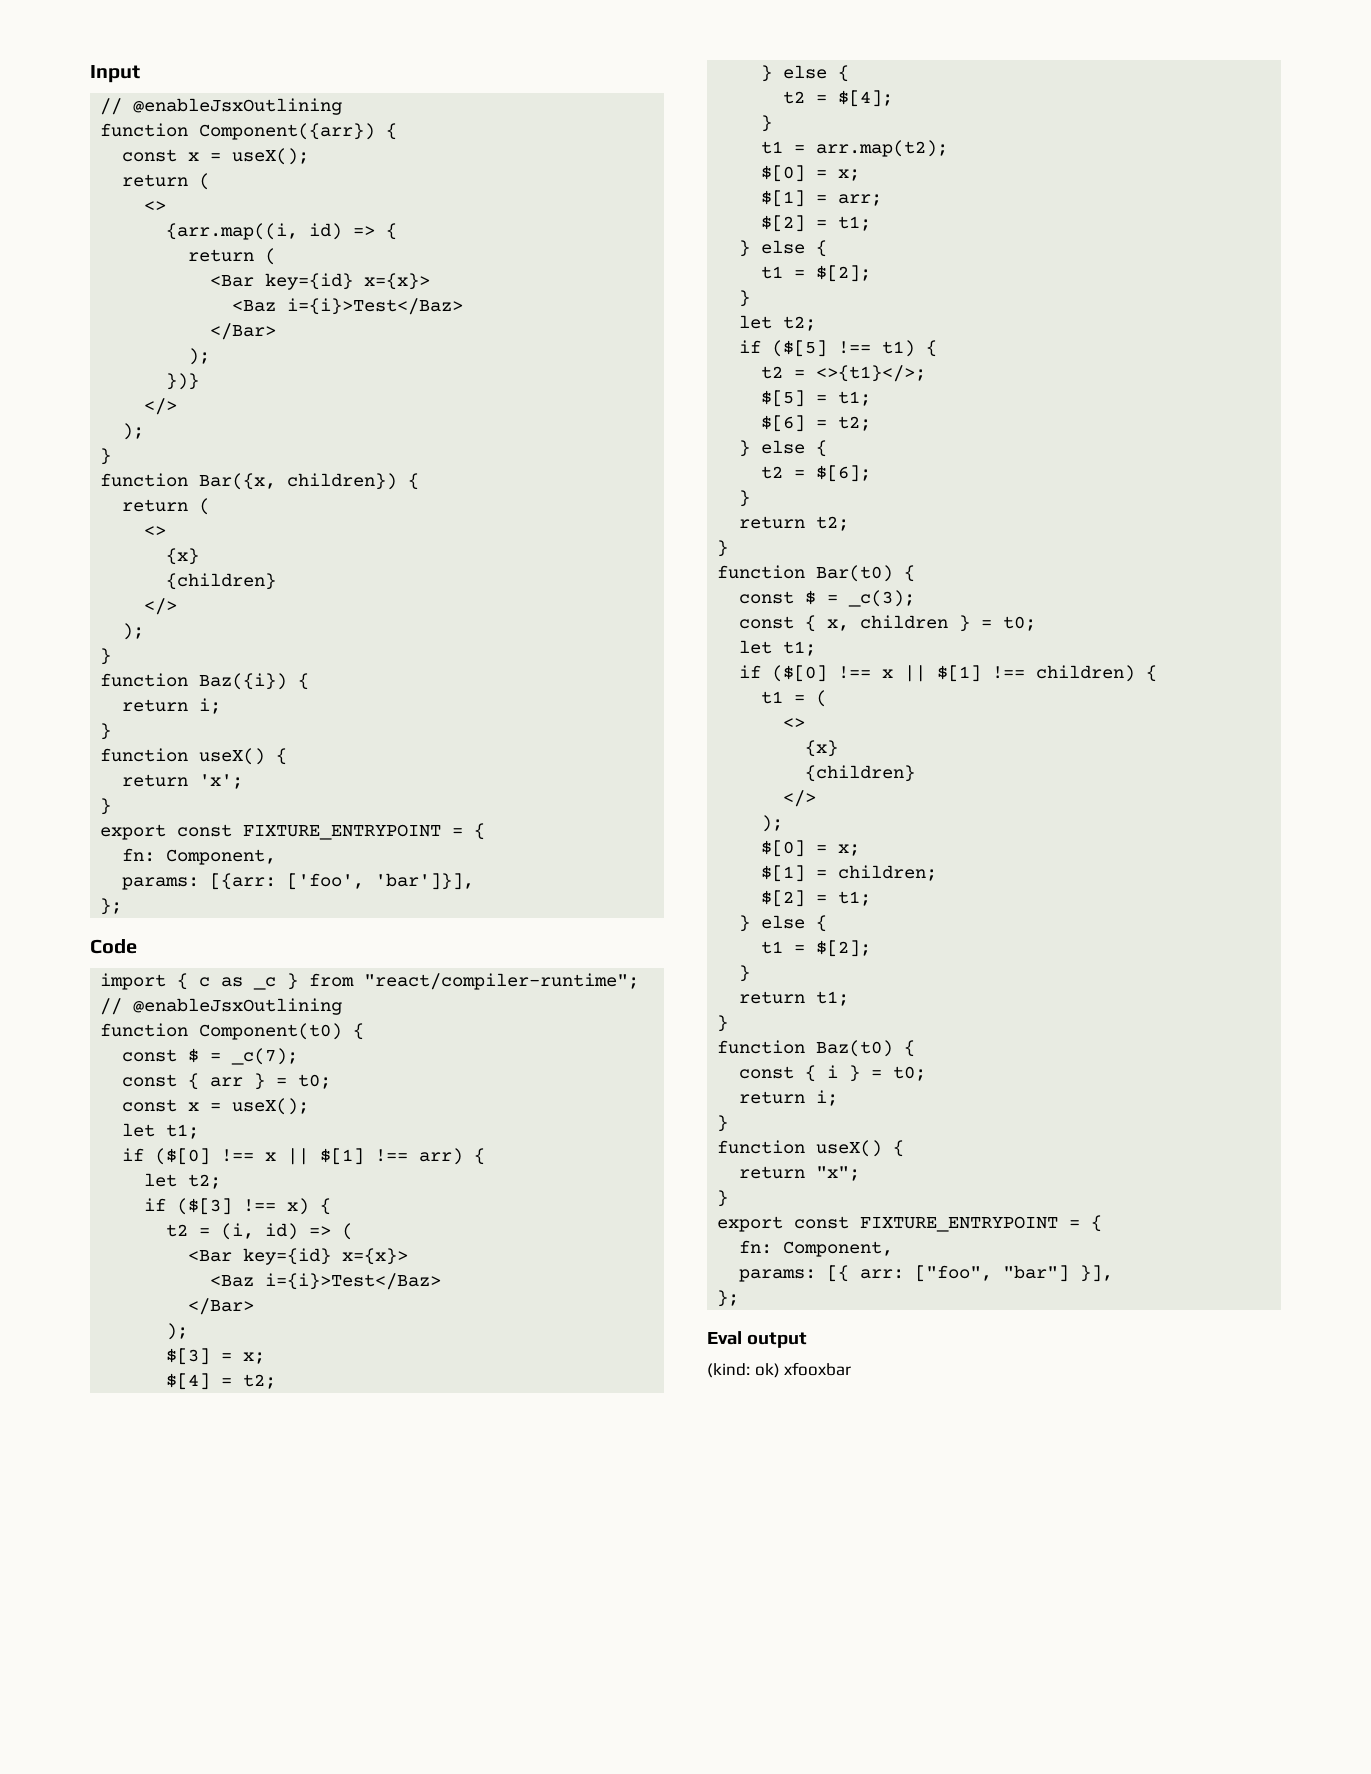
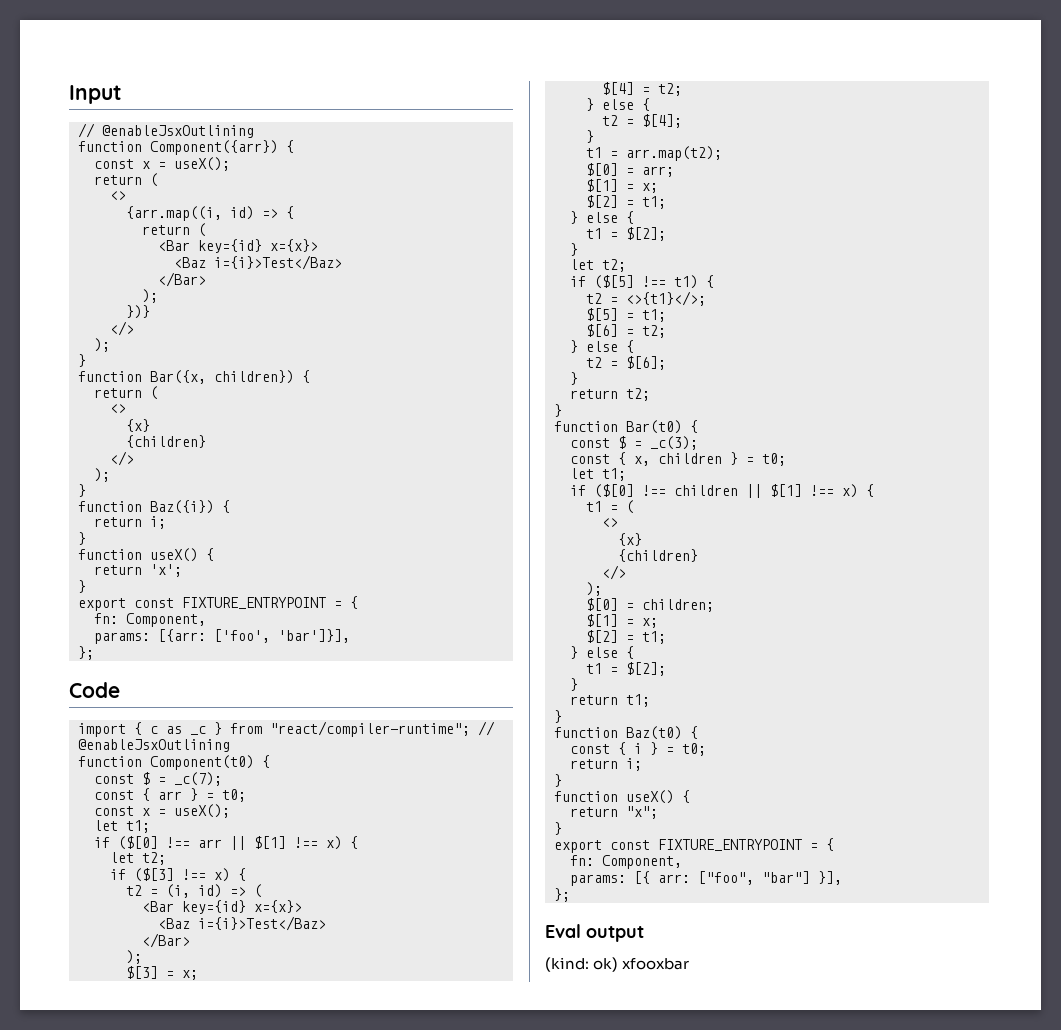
[265,1148,464,1165] x || $[1] !== arr) -> [198,836,342,850] arr || $[1] !== x)
[838,169,861,181] [761,190,883,207] x; // $[1] = arr; -> [642,166,674,177] [586,179,658,193] arr; // $[1] = x;
[882,665,1136,682] x || $[1] !== children) -> [674,484,858,498] children || $[1] !== x)
[838,844,861,856] [761,865,938,882] x; // $[1] = children; -> [642,599,714,612] [586,614,658,628] children; // $[1] = x;

